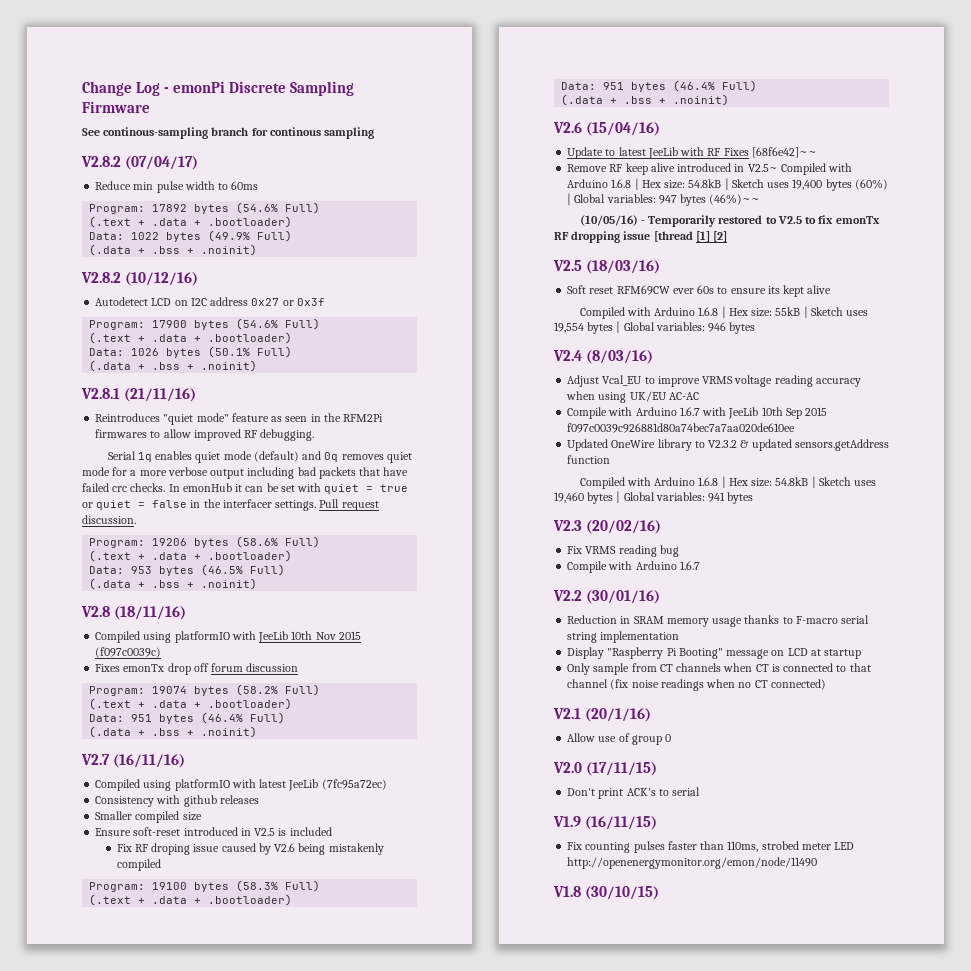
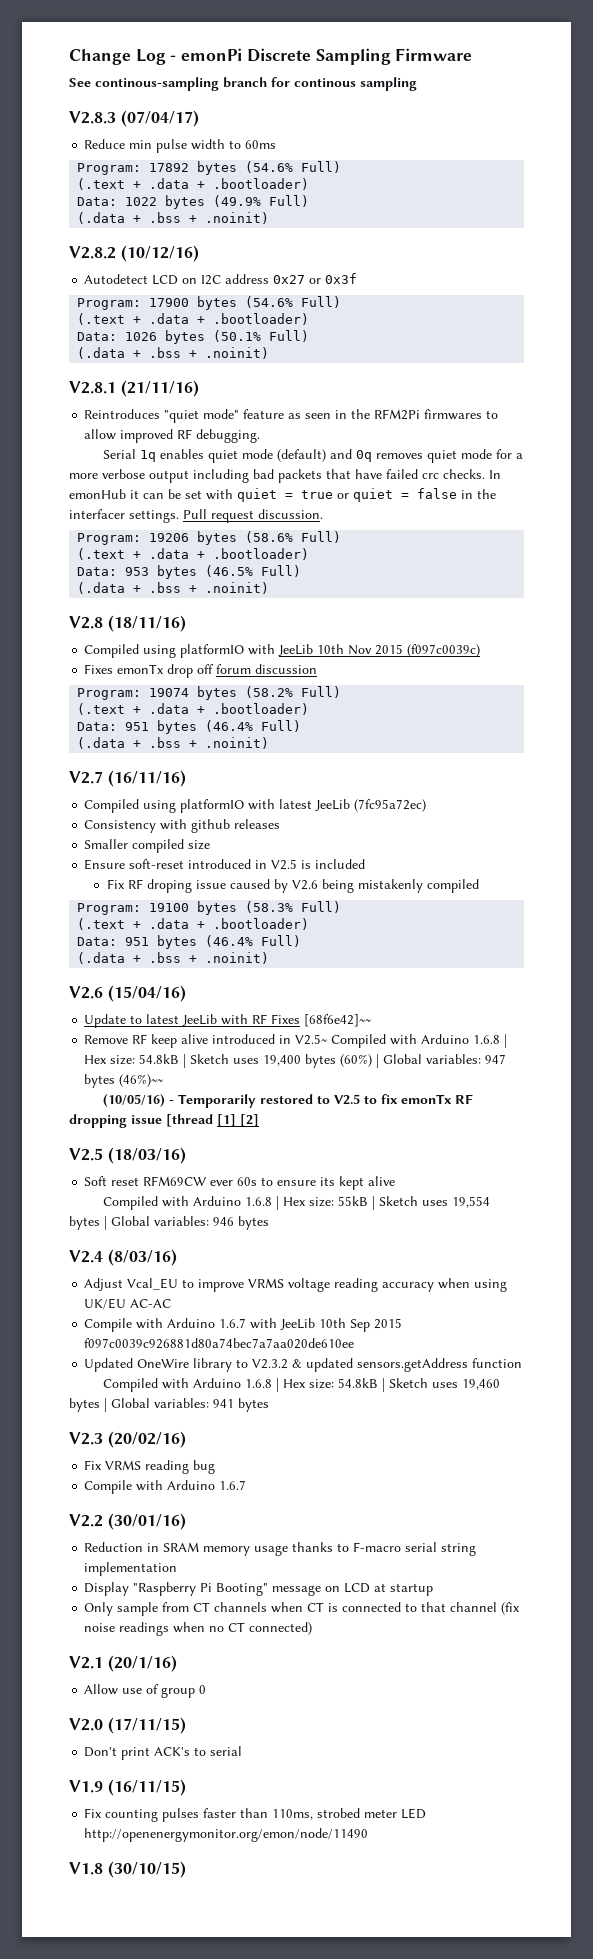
[81,156,121,167] V2.8.2 -> [69,111,116,124] V2.8.3

